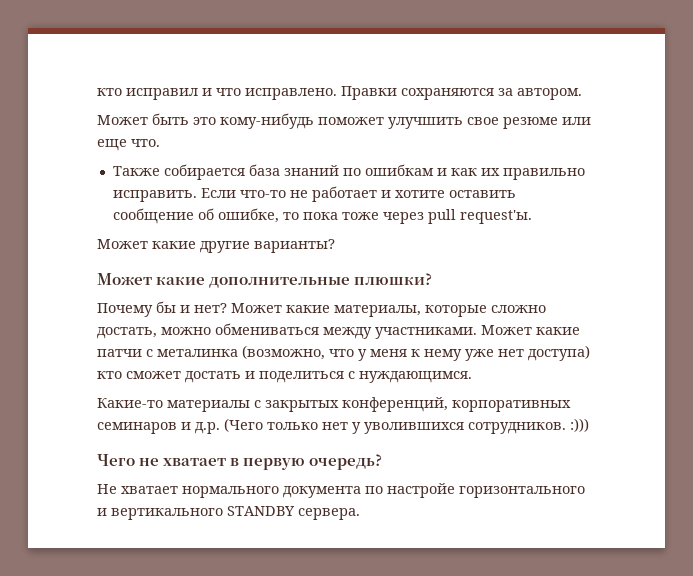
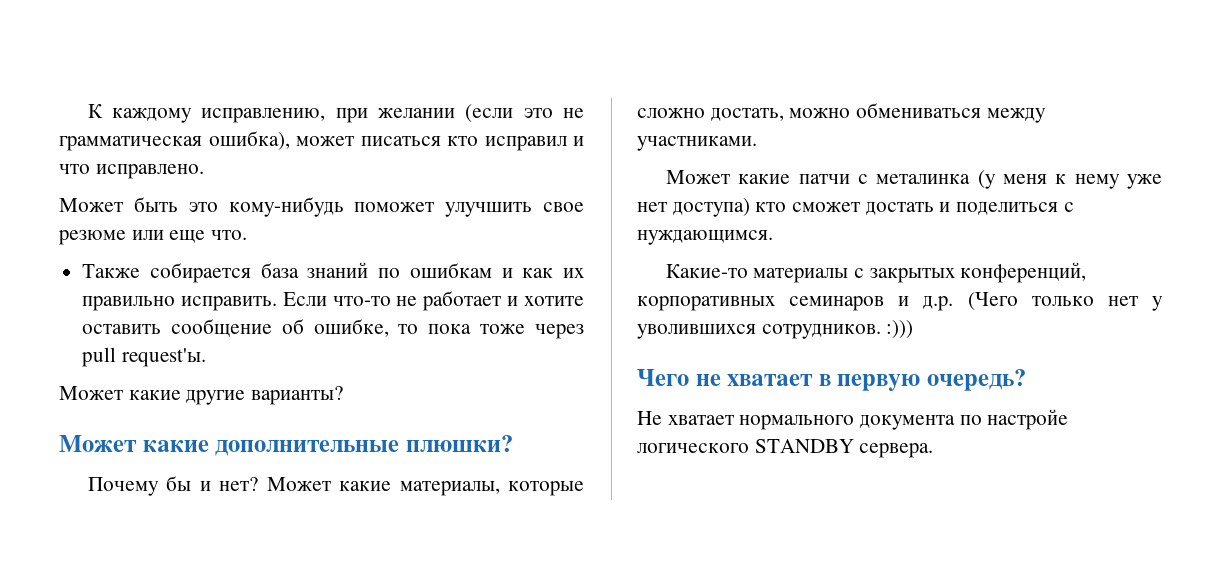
(97, 92) none -> [87,104,584,123] [59,131,441,151] К каждому исправлению, при желании (если это не грамматическая ошибка), может писаться
[341,86,582,100] Правки сохраняются за автором. -> (204, 171) none
(477, 333) none -> (757, 143) //
[242,345,367,361] (возможно, что у -> [977,170,996,189] (у
[459,486,585,498] [97,508,223,520] горизонтального и вертикального -> [637,443,749,453] логического

